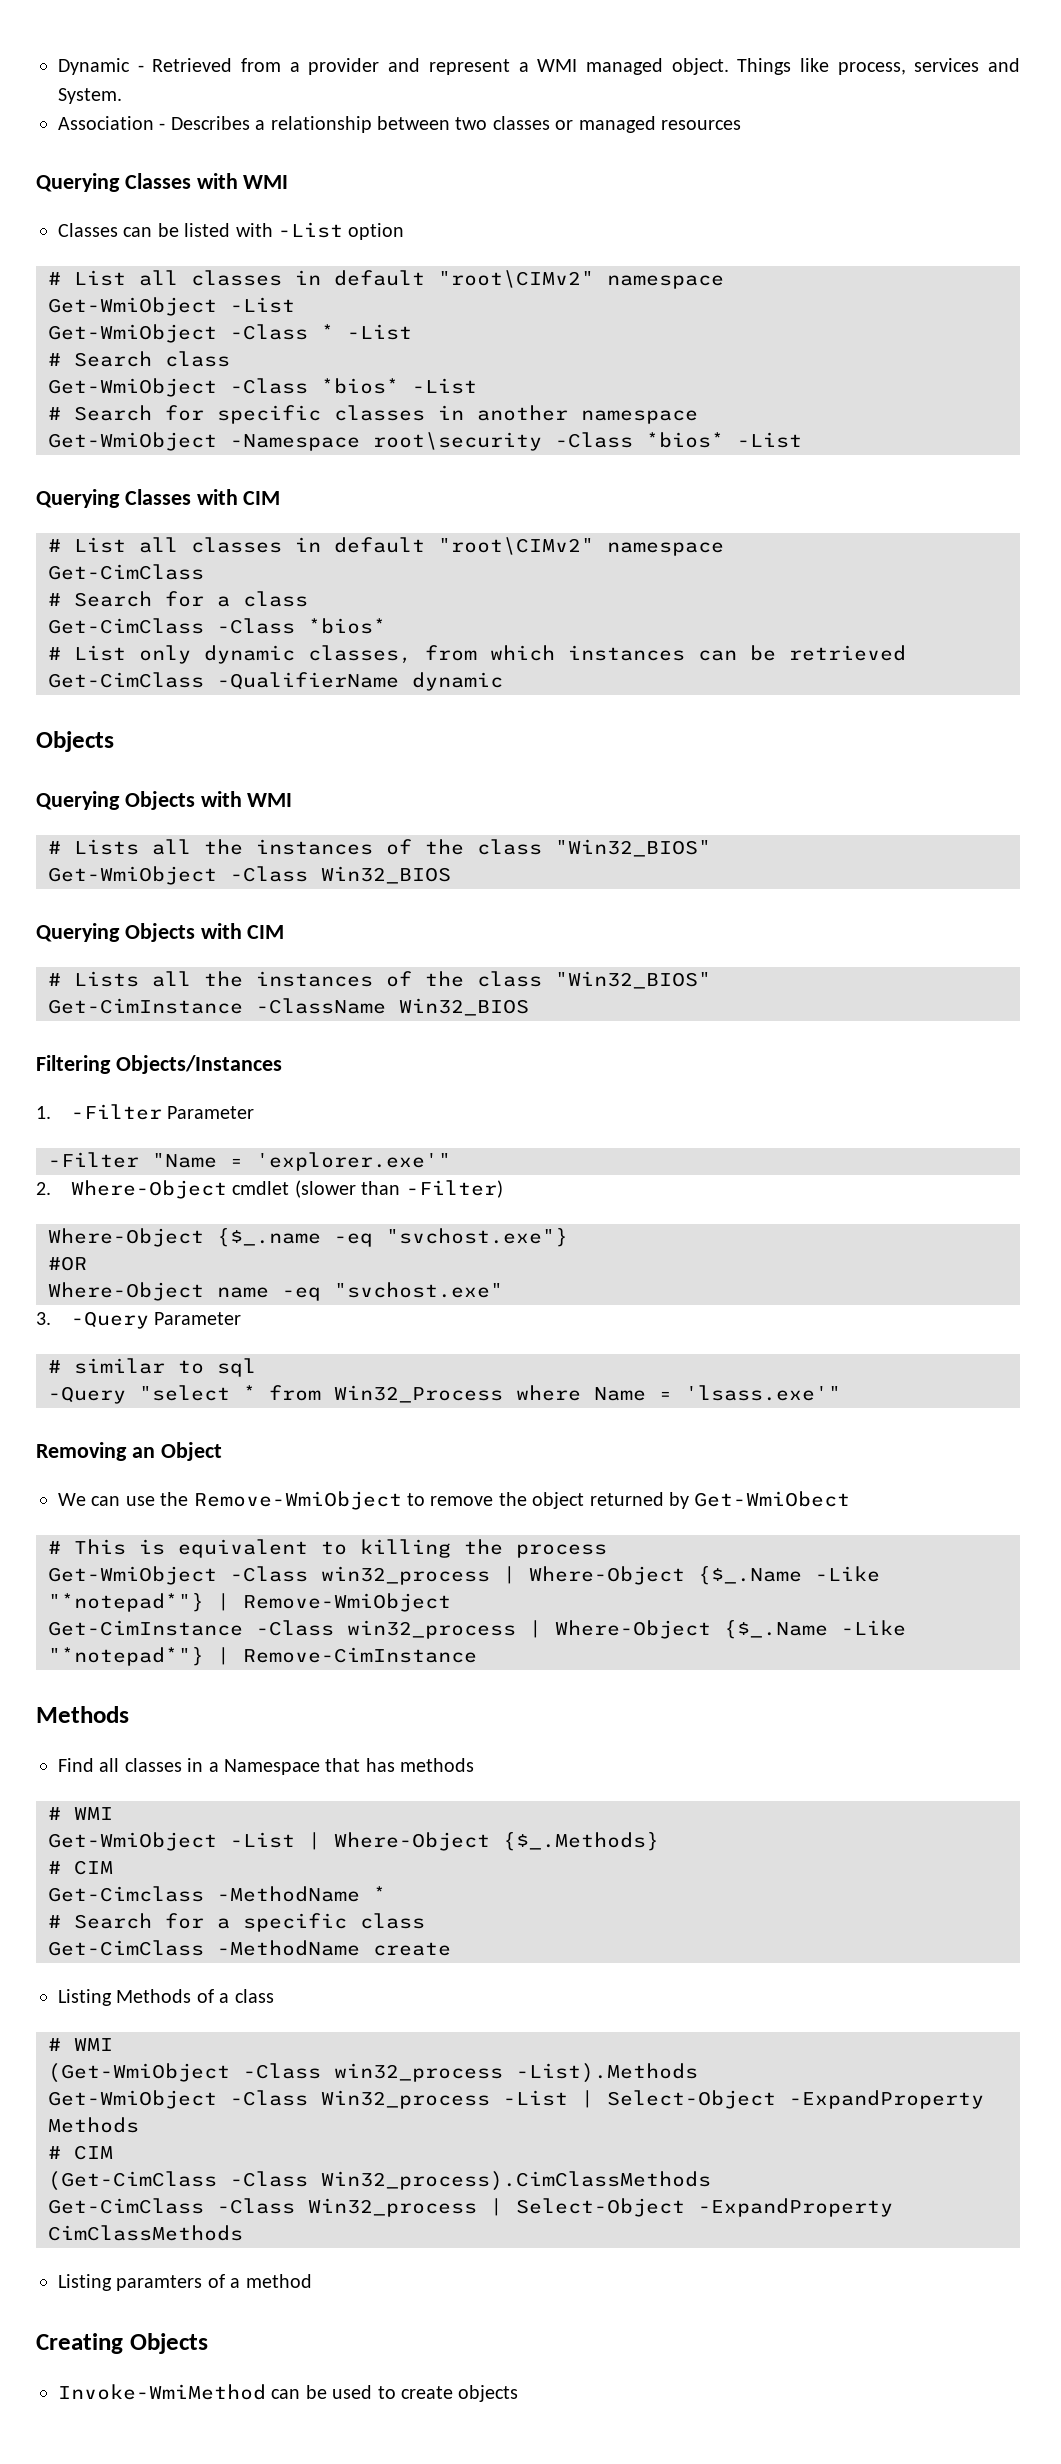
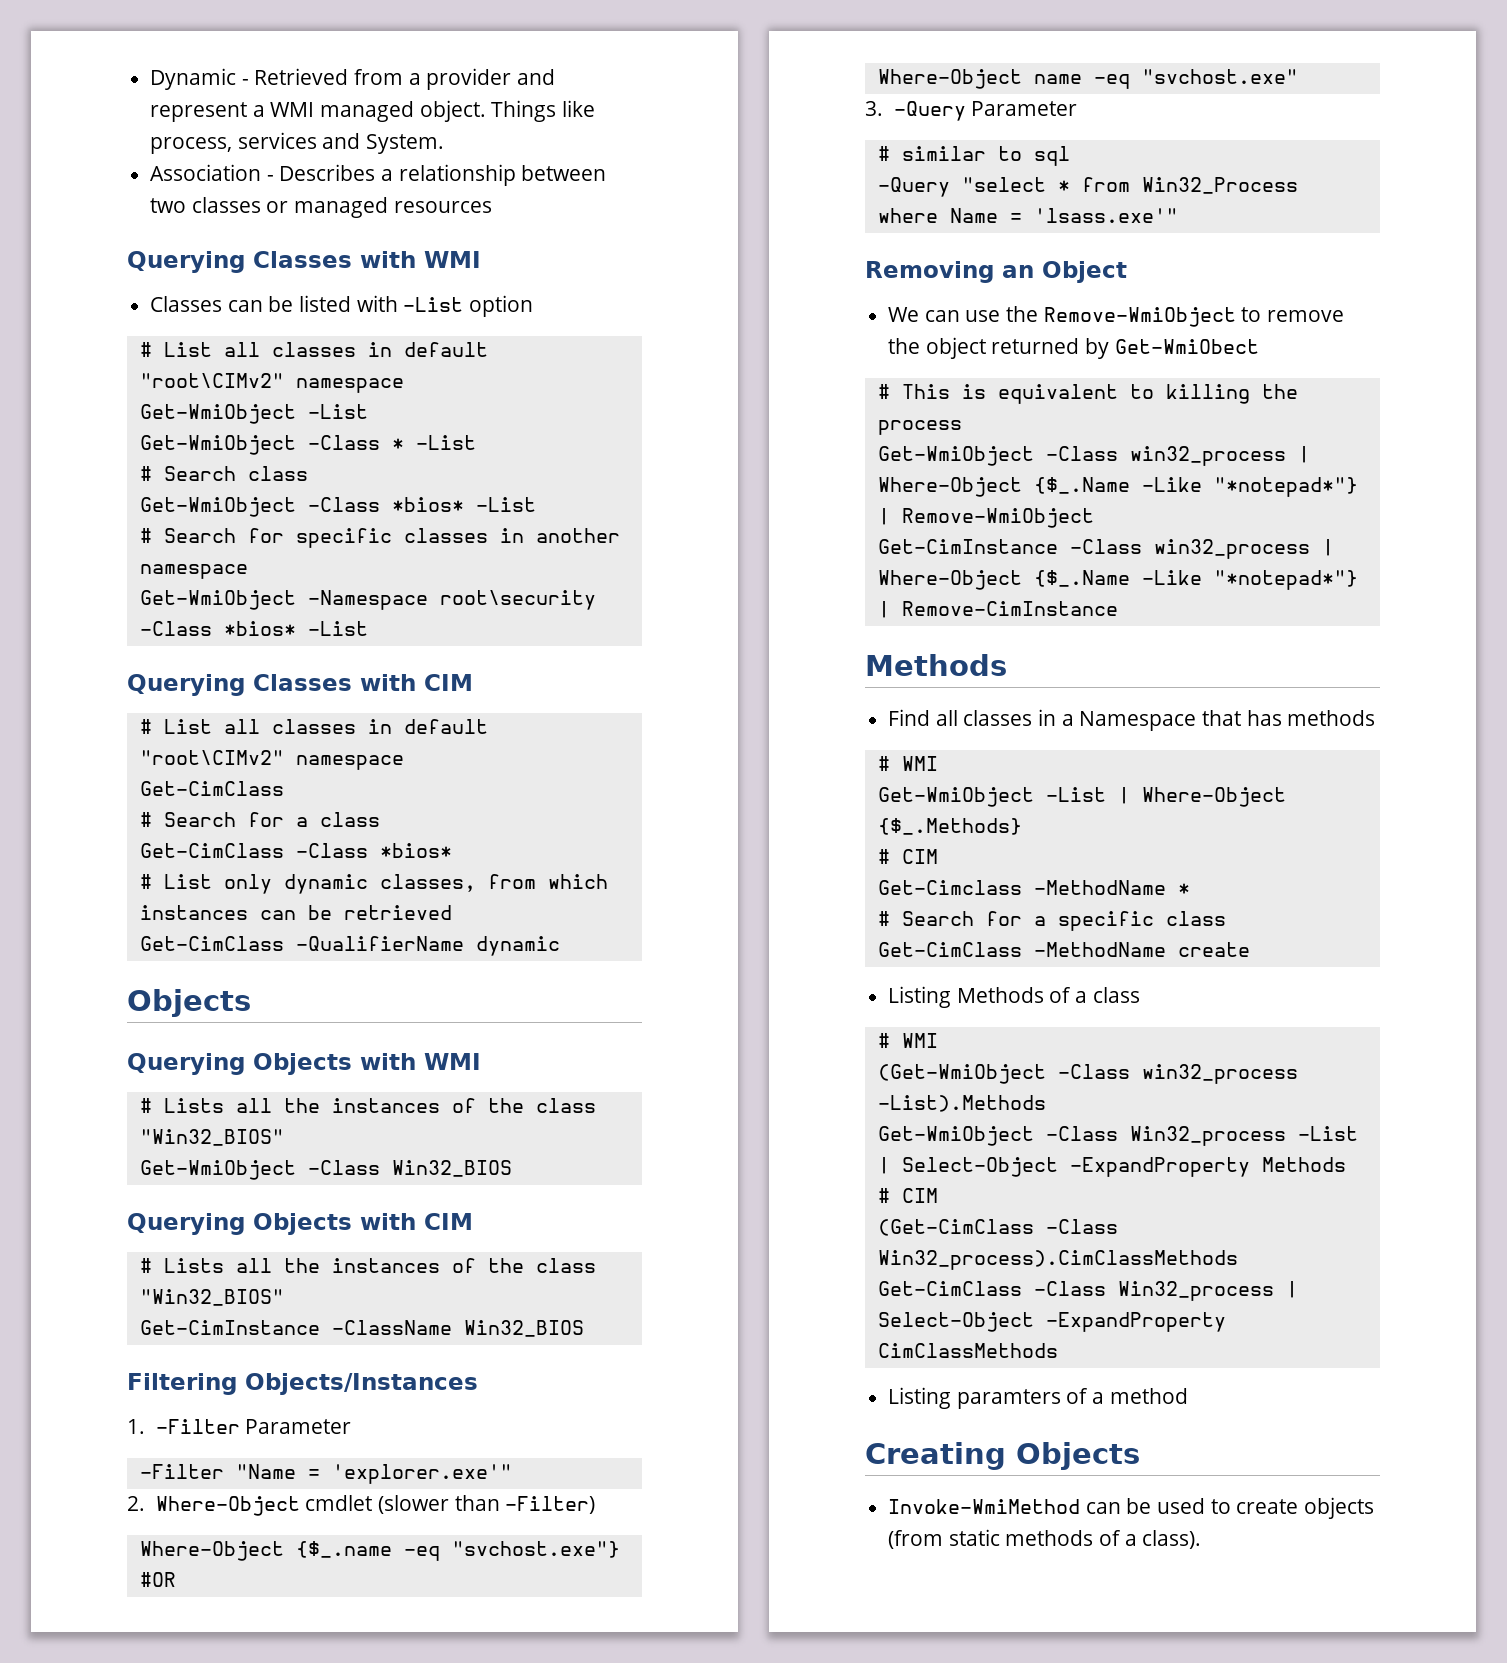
(519, 2393) none -> [888,1529,1202,1549] (from static methods of a class).

